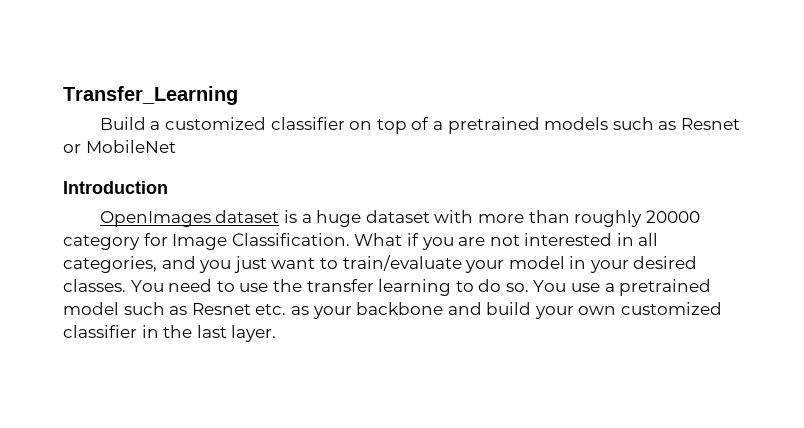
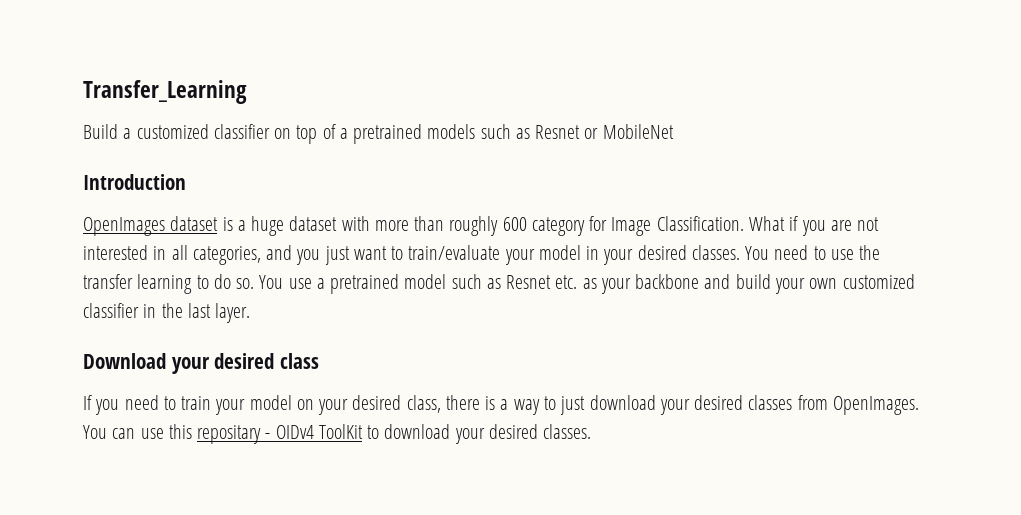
[645,210,700,223] 20000 -> [502,217,527,231] 600
(277, 333) none -> [83,353,319,374] [83,395,919,415] [83,424,592,444] // Download your desired class // If you need to train your model on your desired class, there is a way to just download your desired classes from OpenImages. You can use this repositary - OIDv4 ToolKit to download your desired classes.

